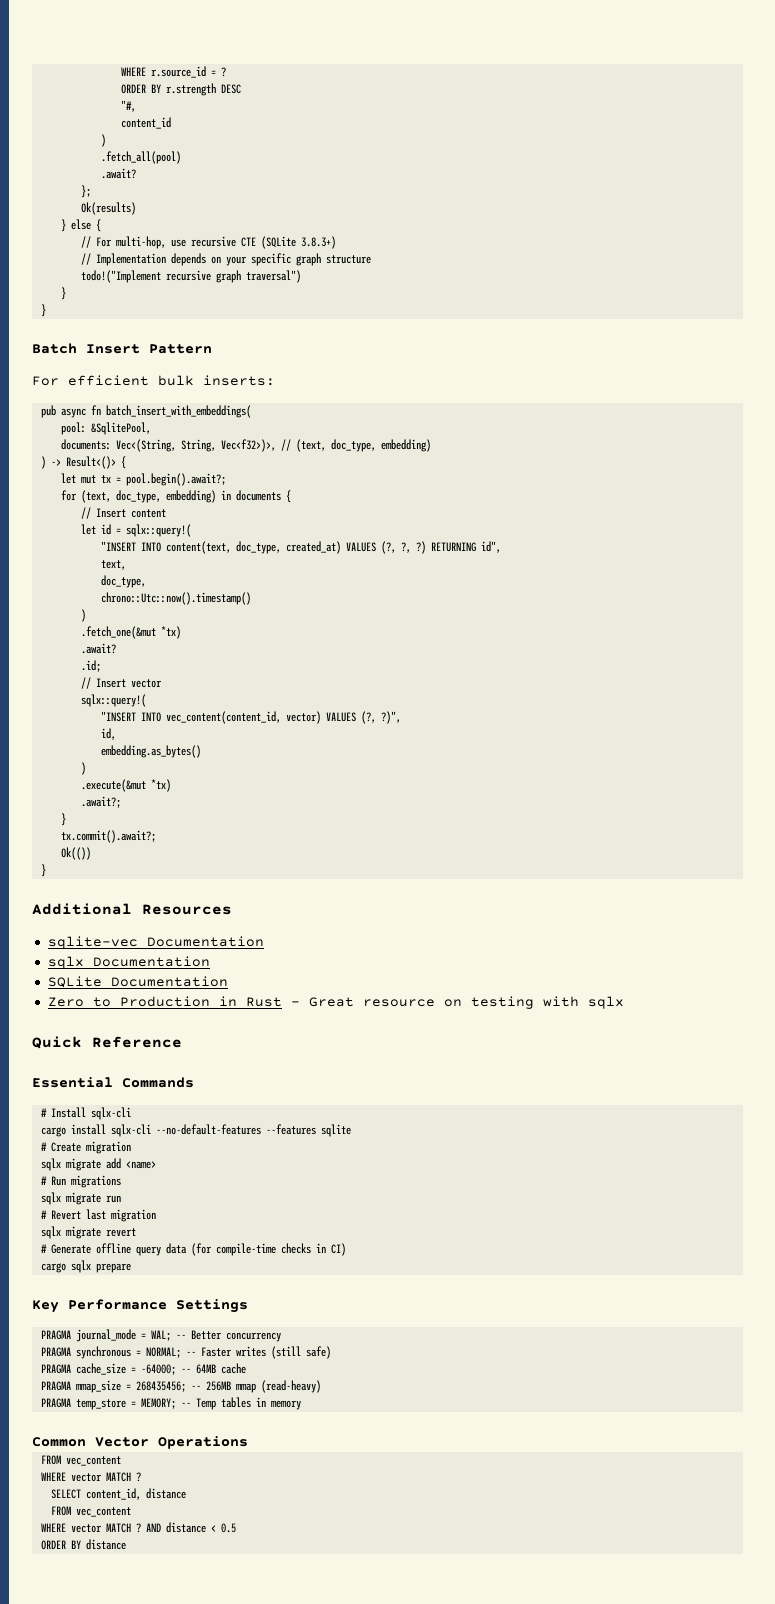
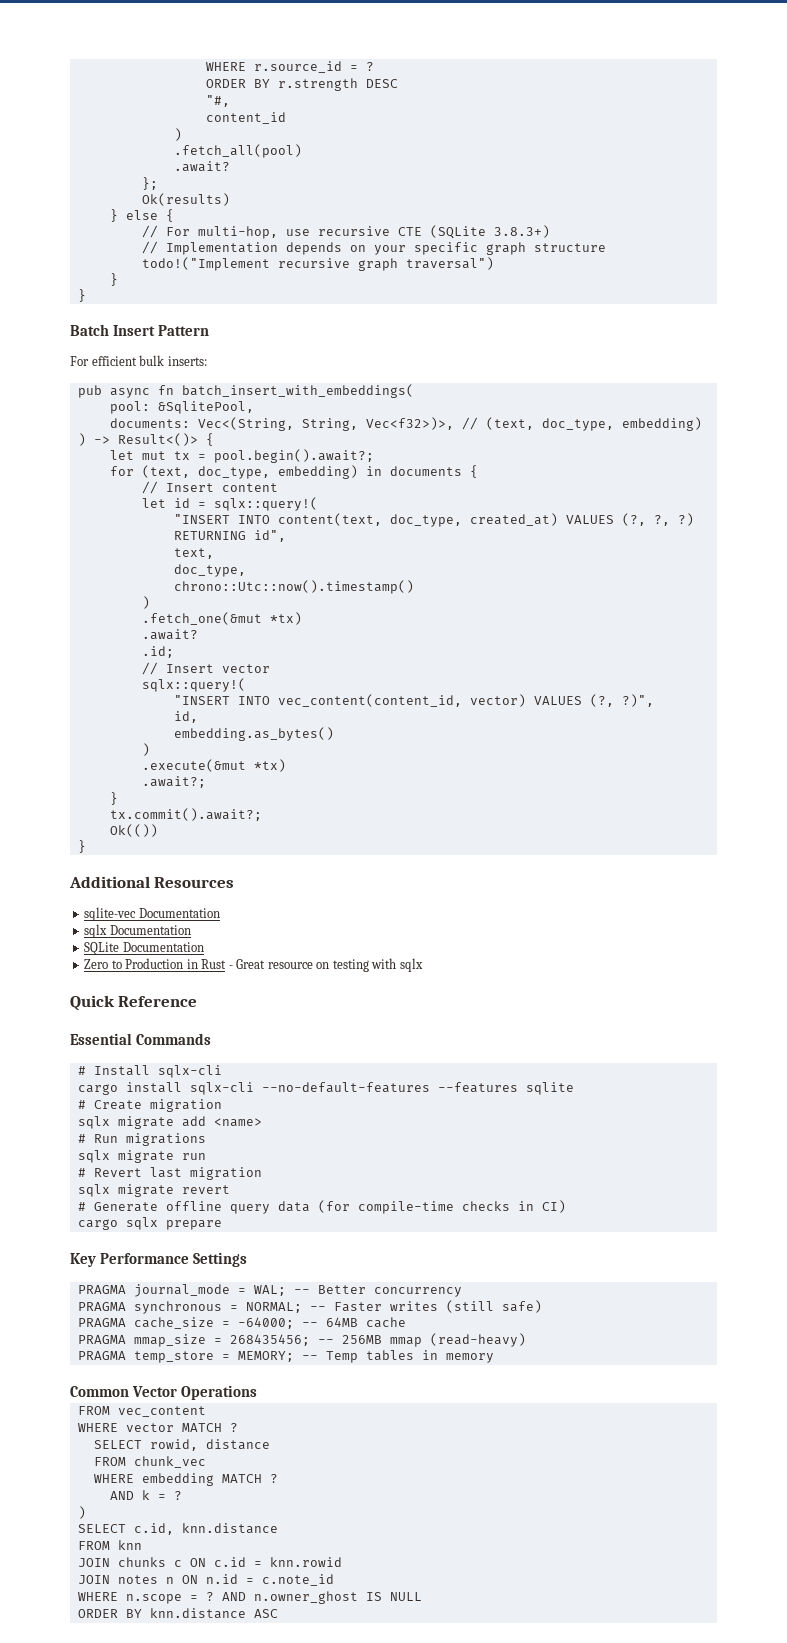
[85,1488,141,1500] content_id, -> [149,1439,198,1451] rowid,
[75,1507,131,1517] [40,1522,236,1533] [40,1539,126,1550] vec_content // WHERE vector MATCH ? AND distance < 0.5 // ORDER BY distance -> [133,1456,206,1468] [93,1473,278,1486] [109,1490,182,1500] [77,1506,86,1519] [77,1523,278,1535] [77,1540,142,1550] [77,1557,342,1567] [77,1574,334,1586] [77,1591,422,1604] [77,1608,278,1619] chunk_vec // WHERE embedding MATCH ? // AND k = ? // ) // SELECT c.id, knn.distance // FROM knn // JOIN chunks c ON c.id = knn.rowid // JOIN notes n ON n.id = c.note_id // WHERE n.scope = ? AND n.owner_ghost IS NULL // ORDER BY knn.distance ASC

